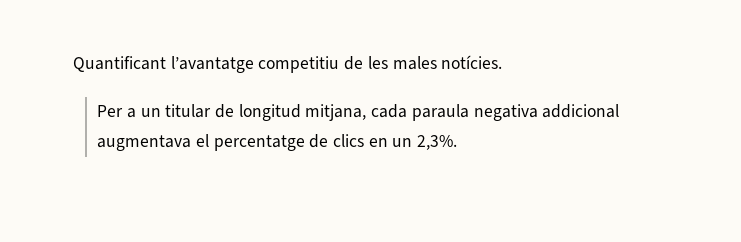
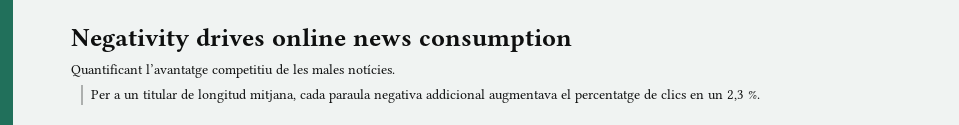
(73, 64) none -> [71,28,572,52] Negativity drives online news consumption //
[417,135,458,150] 2,3%. -> [727,90,761,101] 2,3 %.

